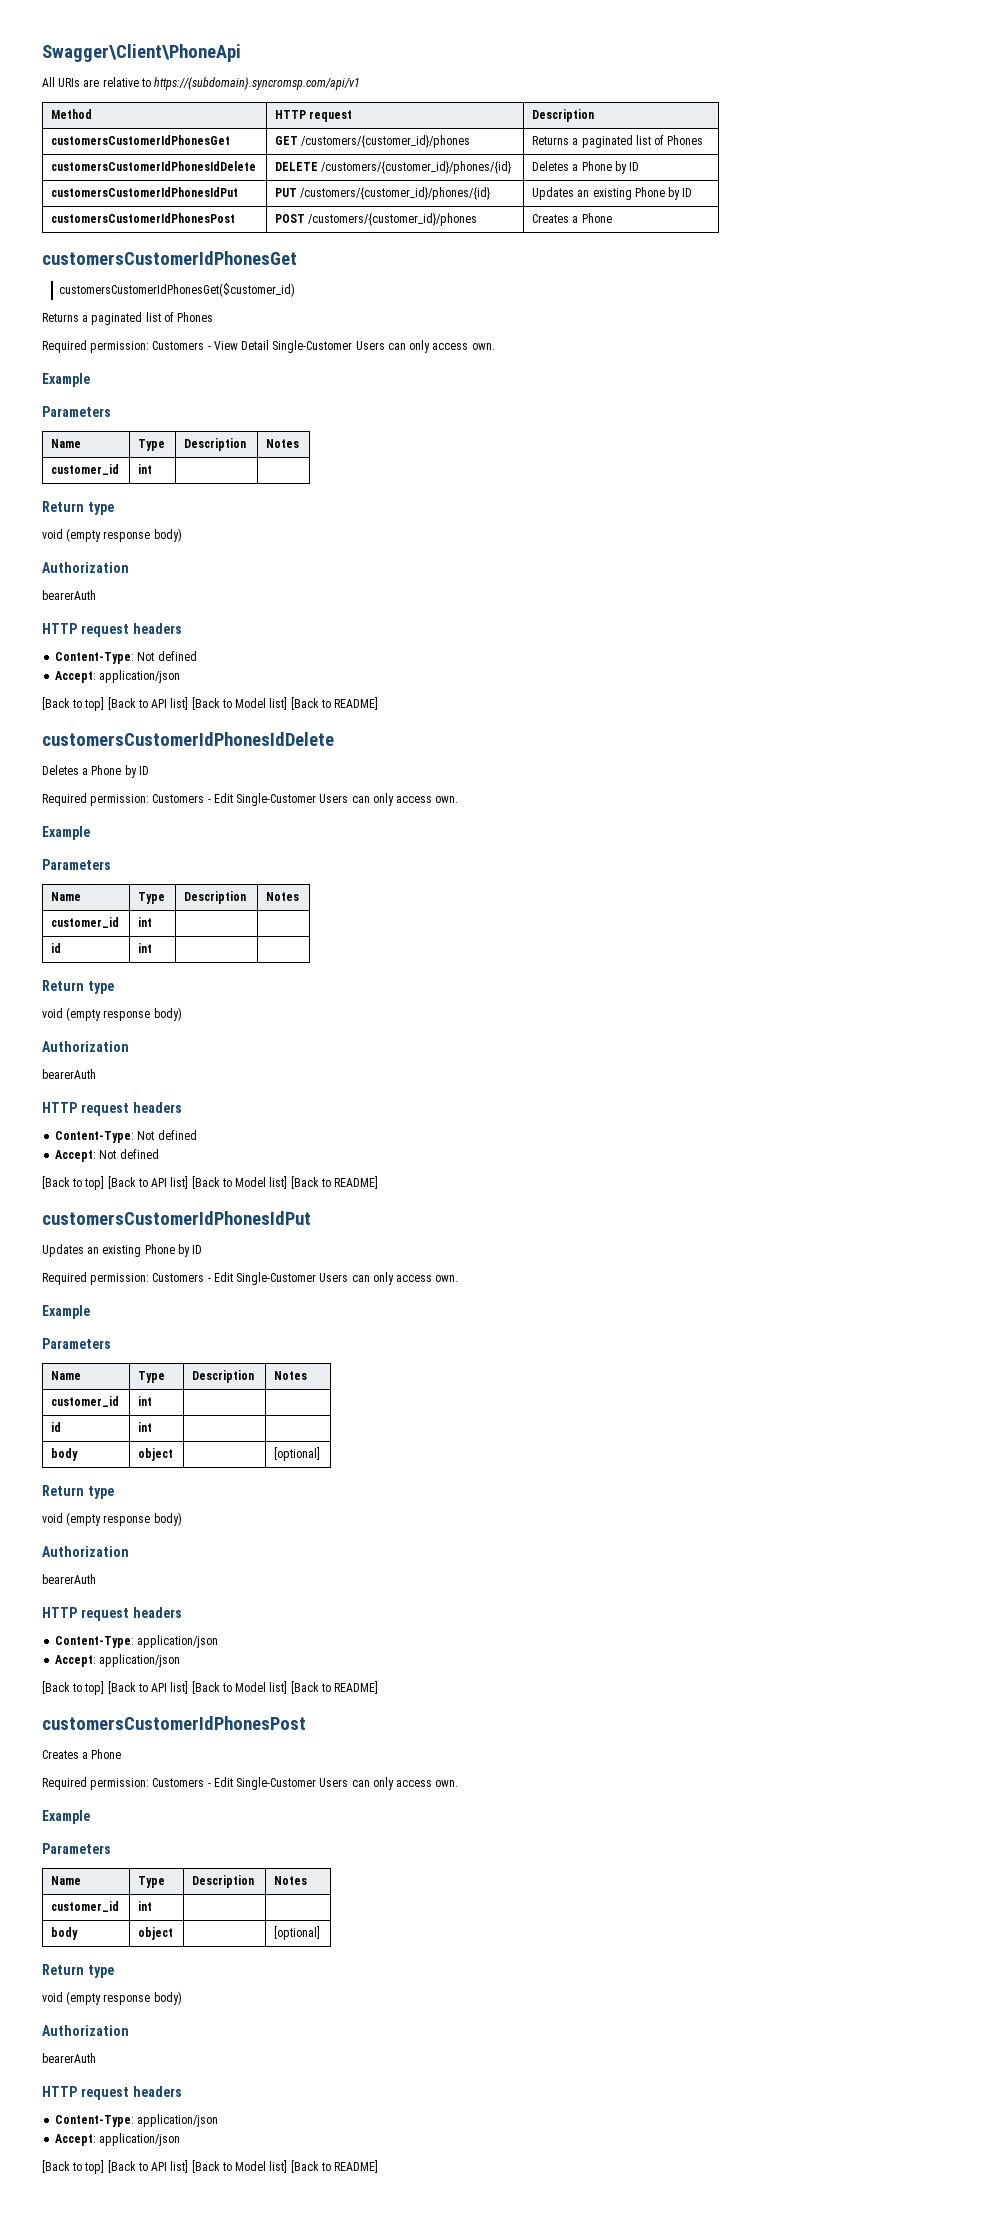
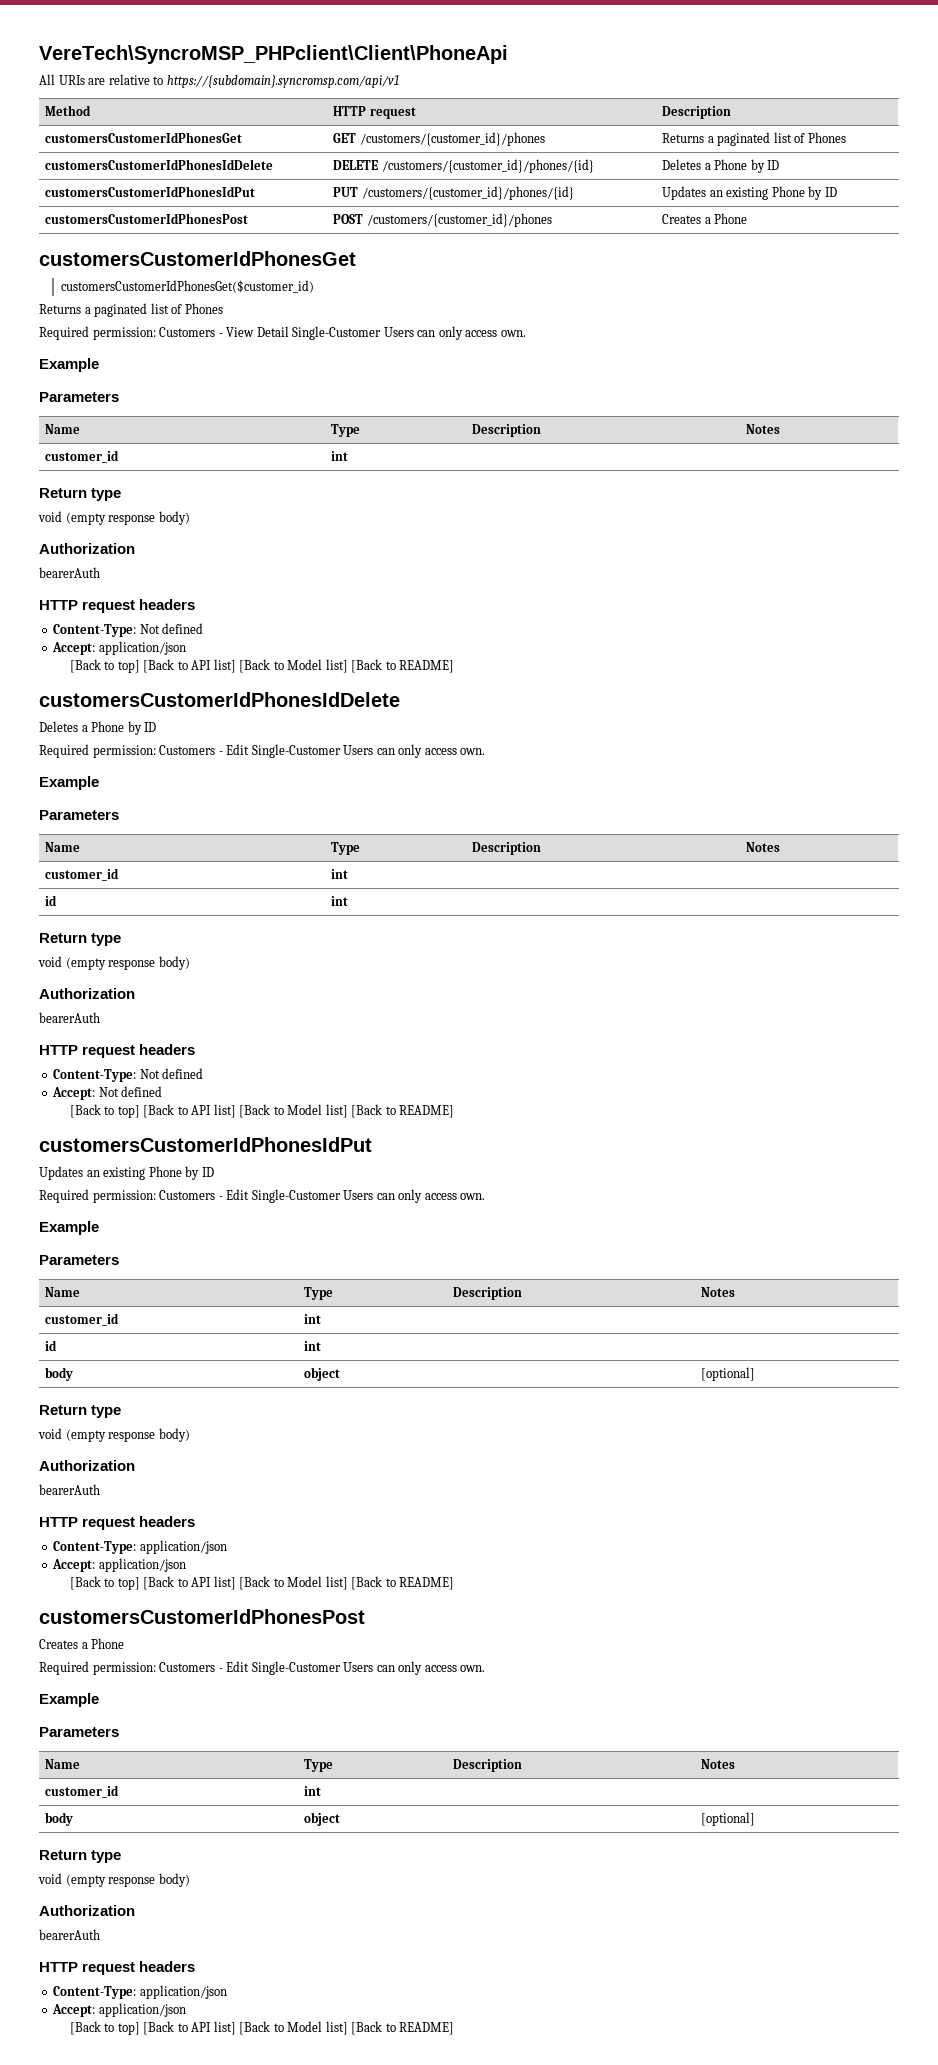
[42,44,241,62] Swagger\Client\PhoneApi -> [39,45,508,64] VereTech\SyncroMSP_PHPclient\Client\PhoneApi

